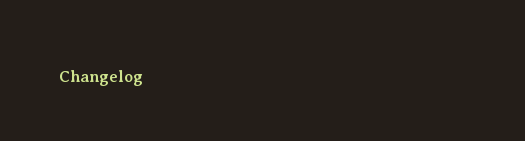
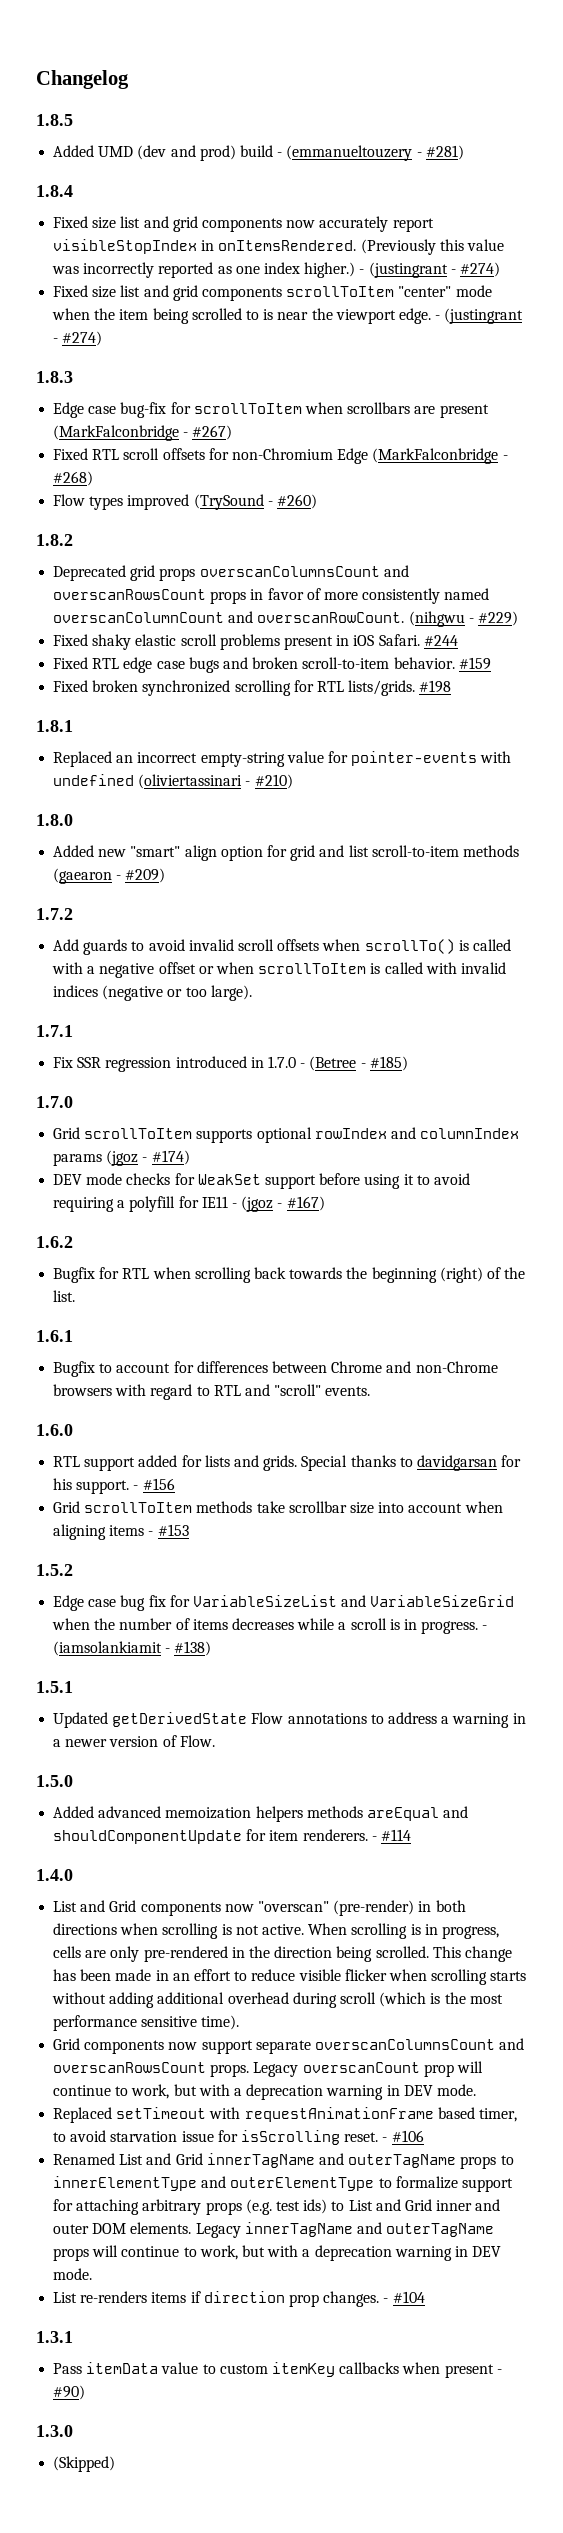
(143, 78) none -> [36,114,73,126] [53,145,464,161] [36,185,73,197] [53,216,434,232] [53,239,504,255] [52,262,500,278] [53,285,492,301] [52,308,524,324] [53,331,103,346] [36,371,73,383] [53,402,489,418] [53,425,233,441] [53,448,508,464] [53,471,94,486] [53,494,317,510] [36,534,73,546] [53,565,409,581] [53,588,490,604] [53,611,518,627] [53,634,458,650] [53,657,491,673] [53,680,452,696] [36,720,73,732] [53,751,512,767] [53,774,293,789] [36,814,73,826] [53,845,519,861] [53,868,166,884] [36,908,73,920] [53,939,511,955] [52,962,506,978] [53,985,252,1001] [36,1025,73,1037] [53,1056,408,1072] [36,1096,73,1108] [53,1127,520,1143] [53,1150,190,1166] [53,1173,470,1189] [53,1196,325,1212] [36,1236,73,1248] [53,1267,526,1283] [53,1290,76,1302] [36,1330,73,1342] [53,1361,498,1377] [53,1384,371,1400] [36,1424,73,1436] [53,1455,522,1471] [53,1478,175,1494] [53,1501,503,1514] [53,1524,189,1540] [36,1564,73,1576] [53,1595,515,1611] [52,1618,488,1634] [53,1641,212,1656] [36,1681,73,1693] [53,1712,526,1728] [53,1735,215,1747] [36,1775,73,1787] [53,1806,469,1822] [53,1829,411,1844] [36,1869,73,1881] [53,1900,466,1916] [53,1923,499,1939] [53,1946,512,1962] [53,1969,527,1985] [52,1992,503,2008] [53,2015,240,2031] [53,2038,525,2054] [53,2061,483,2077] [53,2084,476,2100] [53,2107,517,2123] [53,2130,424,2145] [53,2153,514,2169] [53,2176,513,2192] [53,2199,501,2215] [53,2222,495,2238] [53,2245,502,2261] [53,2268,93,2280] [53,2291,425,2307] [36,2331,73,2343] [53,2362,502,2378] [53,2385,86,2400] [36,2425,73,2437] [53,2456,116,2472] // 1.8.5 // Added UMD (dev and prod) build - (emmanueltouzery - #281) // 1.8.4 // Fixed size list and grid components now accurately report visibleStopIndex in onItemsRendered. (Previously this value was incorrectly reported as one index higher.) - (justingrant - #274) // Fixed size list and grid components scrollToItem "center" mode when the item being scrolled to is near the viewport edge. - (justingrant - #274) // 1.8.3 // Edge case bug-fix for scrollToItem when scrollbars are present (MarkFalconbridge - #267) // Fixed RTL scroll offsets for non-Chromium Edge (MarkFalconbridge - #268) // Flow types improved (TrySound - #260) // 1.8.2 // Deprecated grid props overscanColumnsCount and overscanRowsCount props in favor of more consistently named overscanColumnCount and overscanRowCount. (nihgwu - #229) // Fixed shaky elastic scroll problems present in iOS Safari. #244 // Fixed RTL edge case bugs and broken scroll-to-item behavior. #159 // Fixed broken synchronized scrolling for RTL lists/grids. #198 // 1.8.1 // Replaced an incorrect empty-string value for pointer-events with undefined (oliviertassinari - #210) // 1.8.0 // Added new "smart" align option for grid and list scroll-to-item methods (gaearon - #209) // 1.7.2 // Add guards to avoid invalid scroll offsets when scrollTo() is called with a negative offset or when scrollToItem is called with invalid indices (negative or too large). // 1.7.1 // Fix SSR regression introduced in 1.7.0 - (Betree - #185) // 1.7.0 // Grid scrollToItem supports optional rowIndex and columnIndex params (jgoz - #174) // DEV mode checks for WeakSet support before using it to avoid requiring a polyfill for IE11 - (jgoz - #167) // 1.6.2 // Bugfix for RTL when scrolling back towards the beginning (right) of the list. // 1.6.1 // Bugfix to account for differences between Chrome and non-Chrome browsers with regard to RTL and "scroll" events. // 1.6.0 // RTL support added for lists and grids. Special thanks to davidgarsan for his support. - #156 // Grid scrollToItem methods take scrollbar size into account when aligning items - #153 // 1.5.2 // Edge case bug fix for VariableSizeList and VariableSizeGrid when the number of items decreases while a scroll is in progress. - (iamsolankiamit - #138) // 1.5.1 // Updated getDerivedState Flow annotations to address a warning in a newer version of Flow. // 1.5.0 // Added advanced memoization helpers methods areEqual and shouldComponentUpdate for item renderers. - #114 // 1.4.0 // List and Grid components now "overscan" (pre-render) in both directions when scrolling is not active. When scrolling is in progress, cells are only pre-rendered in the direction being scrolled. This change has been made in an effort to reduce visible flicker when scrolling starts without adding additional overhead during scroll (which is the most performance sensitive time). // Grid components now support separate overscanColumnsCount and overscanRowsCount props. Legacy overscanCount prop will continue to work, but with a deprecation warning in DEV mode. // Replaced setTimeout with requestAnimationFrame based timer, to avoid starvation issue for isScrolling reset. - #106 // Renamed List and Grid innerTagName and outerTagName props to innerElementType and outerElementType to formalize support for attaching arbitrary props (e.g. test ids) to List and Grid inner and outer DOM elements. Legacy innerTagName and outerTagName props will continue to work, but with a deprecation warning in DEV mode. // List re-renders items if direction prop changes. - #104 // 1.3.1 // Pass itemData value to custom itemKey callbacks when present - #90) // 1.3.0 // (Skipped)

